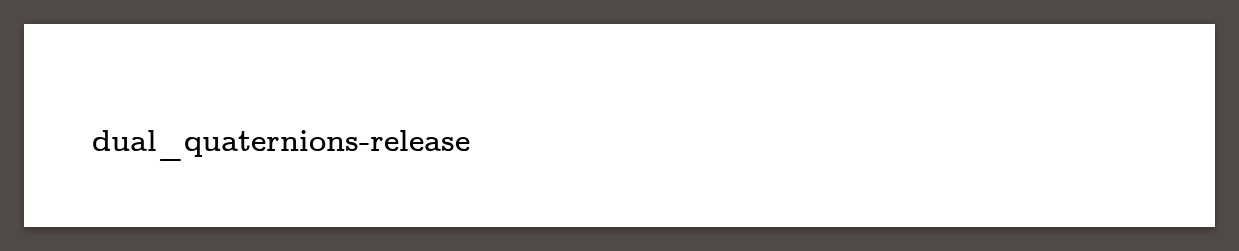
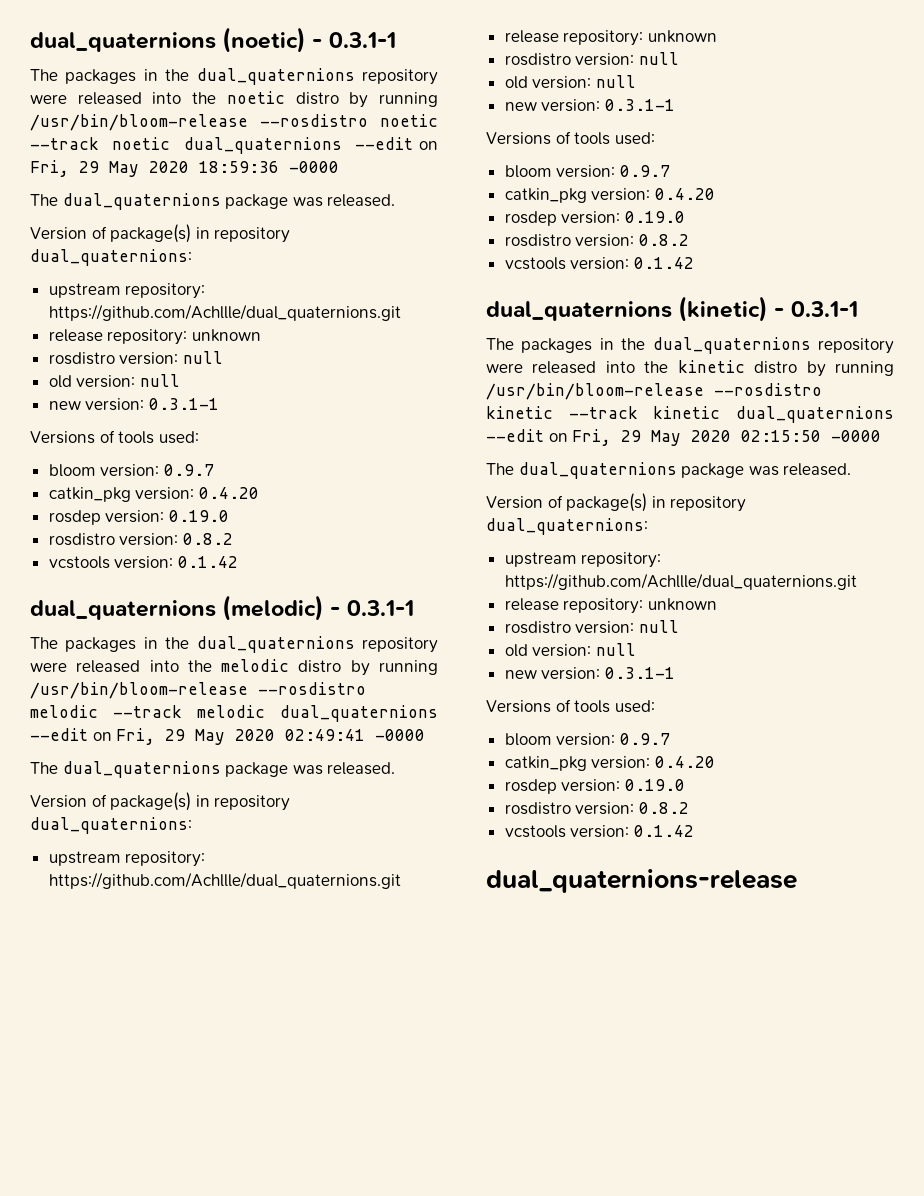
(92, 145) none -> [30,27,396,53] [30,68,438,85] [30,91,439,108] [30,114,438,131] [30,137,439,154] [30,160,339,177] [30,193,396,210] [30,224,291,243] [30,249,192,266] [48,283,206,299] [48,304,401,321] [48,329,261,345] [48,351,223,365] [48,374,180,388] [48,398,219,411] [30,430,199,444] [48,464,214,477] [48,487,259,502] [48,510,229,525] [48,533,233,546] [48,556,238,569] [30,595,414,621] [30,636,438,653] [30,659,438,676] [30,682,366,699] [30,705,438,722] [30,728,426,745] [30,761,396,778] [30,792,291,811] [30,817,192,834] [48,851,206,867] [48,872,401,889] [504,30,717,46] [504,52,679,66] [504,75,636,89] [504,99,675,112] [486,131,655,145] [504,165,670,178] [504,188,715,203] [504,211,685,226] [504,234,689,247] [504,257,694,270] [486,296,858,322] [486,337,894,354] [486,360,894,377] [486,383,822,400] [486,406,894,423] [486,429,882,446] [486,462,852,479] [486,493,747,512] [486,518,648,535] [504,552,662,568] [504,573,857,590] [504,598,717,614] [504,620,679,634] [504,643,636,657] [504,667,675,680] [486,699,655,713] [504,733,670,746] [504,756,715,771] [504,779,685,794] [504,802,689,815] [504,825,694,838] dual_quaternions (noetic) - 0.3.1-1 // The packages in the dual_quaternions repository were released into the noetic distro by running /usr/bin/bloom-release --rosdistro noetic --track noetic dual_quaternions --edit on Fri, 29 May 2020 18:59:36 -0000 // The dual_quaternions package was released. // Version of package(s) in repository dual_quaternions: // upstream repository: https://github.com/Achllle/dual_quaternions.git // release repository: unknown // rosdistro version: null // old version: null // new version: 0.3.1-1 // Versions of tools used: // bloom version: 0.9.7 // catkin_pkg version: 0.4.20 // rosdep version: 0.19.0 // rosdistro version: 0.8.2 // vcstools version: 0.1.42 // dual_quaternions (melodic) - 0.3.1-1 // The packages in the dual_quaternions repository were released into the melodic distro by running /usr/bin/bloom-release --rosdistro melodic --track melodic dual_quaternions --edit on Fri, 29 May 2020 02:49:41 -0000 // The dual_quaternions package was released. // Version of package(s) in repository dual_quaternions: // upstream repository: https://github.com/Achllle/dual_quaternions.git // release repository: unknown // rosdistro version: null // old version: null // new version: 0.3.1-1 // Versions of tools used: // bloom version: 0.9.7 // catkin_pkg version: 0.4.20 // rosdep version: 0.19.0 // rosdistro version: 0.8.2 // vcstools version: 0.1.42 // dual_quaternions (kinetic) - 0.3.1-1 // The packages in the dual_quaternions repository were released into the kinetic distro by running /usr/bin/bloom-release --rosdistro kinetic --track kinetic dual_quaternions --edit on Fri, 29 May 2020 02:15:50 -0000 // The dual_quaternions package was released. // Version of package(s) in repository dual_quaternions: // upstream repository: https://github.com/Achllle/dual_quaternions.git // release repository: unknown // rosdistro version: null // old version: null // new version: 0.3.1-1 // Versions of tools used: // bloom version: 0.9.7 // catkin_pkg version: 0.4.20 // rosdep version: 0.19.0 // rosdistro version: 0.8.2 // vcstools version: 0.1.42 //

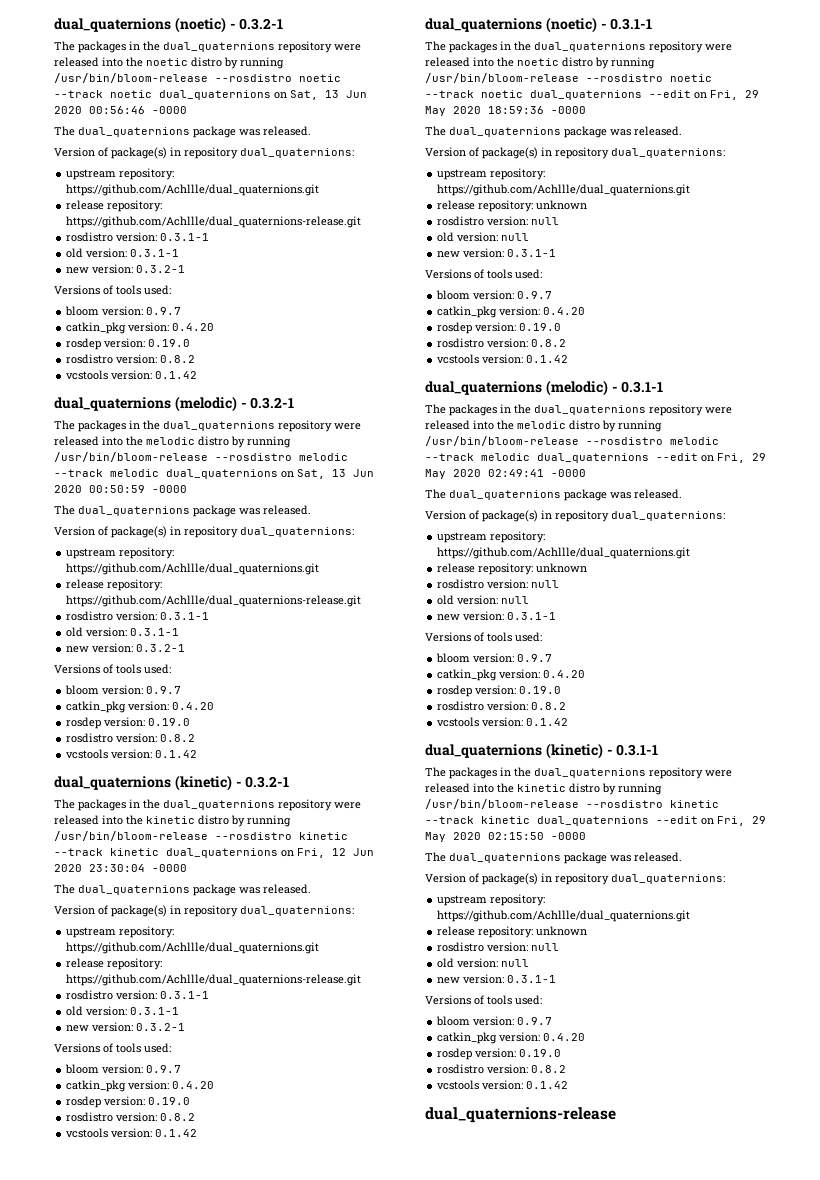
[30,27,323,53] dual_quaternions (noetic) - -> [54,17,284,33] [54,41,361,53] [54,57,284,69] [54,73,341,83] [54,90,367,100] [54,106,187,114] [54,126,311,138] [54,147,354,159] [66,168,175,180] [66,184,320,196] [66,200,163,212] [66,216,362,228] [66,232,210,242] [66,248,180,258] [66,264,186,274] [54,285,171,295] [65,306,182,316] [66,322,215,334] [66,338,191,350] [66,354,196,364] [66,370,198,380] [54,396,295,412] [54,420,361,432] [54,436,291,448] [54,452,348,462] [54,469,374,479] [54,485,187,493] [54,505,311,517] [54,526,354,538] [66,547,175,559] [66,563,320,575] [66,579,163,591] [66,595,362,607] [66,611,210,621] [66,627,180,637] [66,643,186,653] [54,664,171,674] [65,685,182,695] [66,701,215,713] [66,717,191,729] [66,733,196,743] [66,749,198,759] [54,775,290,791] [54,799,361,811] [54,815,291,827] [54,831,348,841] [54,848,374,858] [54,864,187,872] [54,884,311,896] [54,905,354,917] [66,926,175,938] [66,942,320,954] [66,958,163,970] [66,974,362,986] [66,990,210,1000] [66,1006,180,1016] [66,1022,186,1032] [54,1043,171,1053] [65,1064,182,1074] [66,1080,215,1092] [66,1096,191,1108] [66,1112,196,1122] [66,1128,198,1138] [425,17,607,33] dual_quaternions (noetic) - 0.3.2-1 // The packages in the dual_quaternions repository were released into the noetic distro by running /usr/bin/bloom-release --rosdistro noetic --track noetic dual_quaternions on Sat, 13 Jun 2020 00:56:46 -0000 // The dual_quaternions package was released. // Version of package(s) in repository dual_quaternions: // upstream repository: https://github.com/Achllle/dual_quaternions.git // release repository: https://github.com/Achllle/dual_quaternions-release.git // rosdistro version: 0.3.1-1 // old version: 0.3.1-1 // new version: 0.3.2-1 // Versions of tools used: // bloom version: 0.9.7 // catkin_pkg version: 0.4.20 // rosdep version: 0.19.0 // rosdistro version: 0.8.2 // vcstools version: 0.1.42 // dual_quaternions (melodic) - 0.3.2-1 // The packages in the dual_quaternions repository were released into the melodic distro by running /usr/bin/bloom-release --rosdistro melodic --track melodic dual_quaternions on Sat, 13 Jun 2020 00:50:59 -0000 // The dual_quaternions package was released. // Version of package(s) in repository dual_quaternions: // upstream repository: https://github.com/Achllle/dual_quaternions.git // release repository: https://github.com/Achllle/dual_quaternions-release.git // rosdistro version: 0.3.1-1 // old version: 0.3.1-1 // new version: 0.3.2-1 // Versions of tools used: // bloom version: 0.9.7 // catkin_pkg version: 0.4.20 // rosdep version: 0.19.0 // rosdistro version: 0.8.2 // vcstools version: 0.1.42 // dual_quaternions (kinetic) - 0.3.2-1 // The packages in the dual_quaternions repository were released into the kinetic distro by running /usr/bin/bloom-release --rosdistro kinetic --track kinetic dual_quaternions on Fri, 12 Jun 2020 23:30:04 -0000 // The dual_quaternions package was released. // Version of package(s) in repository dual_quaternions: // upstream repository: https://github.com/Achllle/dual_quaternions.git // release repository: https://github.com/Achllle/dual_quaternions-release.git // rosdistro version: 0.3.1-1 // old version: 0.3.1-1 // new version: 0.3.2-1 // Versions of tools used: // bloom version: 0.9.7 // catkin_pkg version: 0.4.20 // rosdep version: 0.19.0 // rosdistro version: 0.8.2 // vcstools version: 0.1.42 // dual_quaternions (noetic) -

